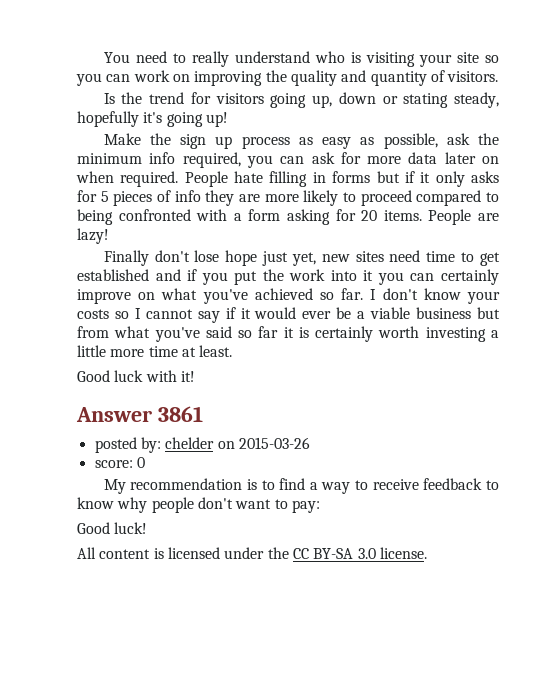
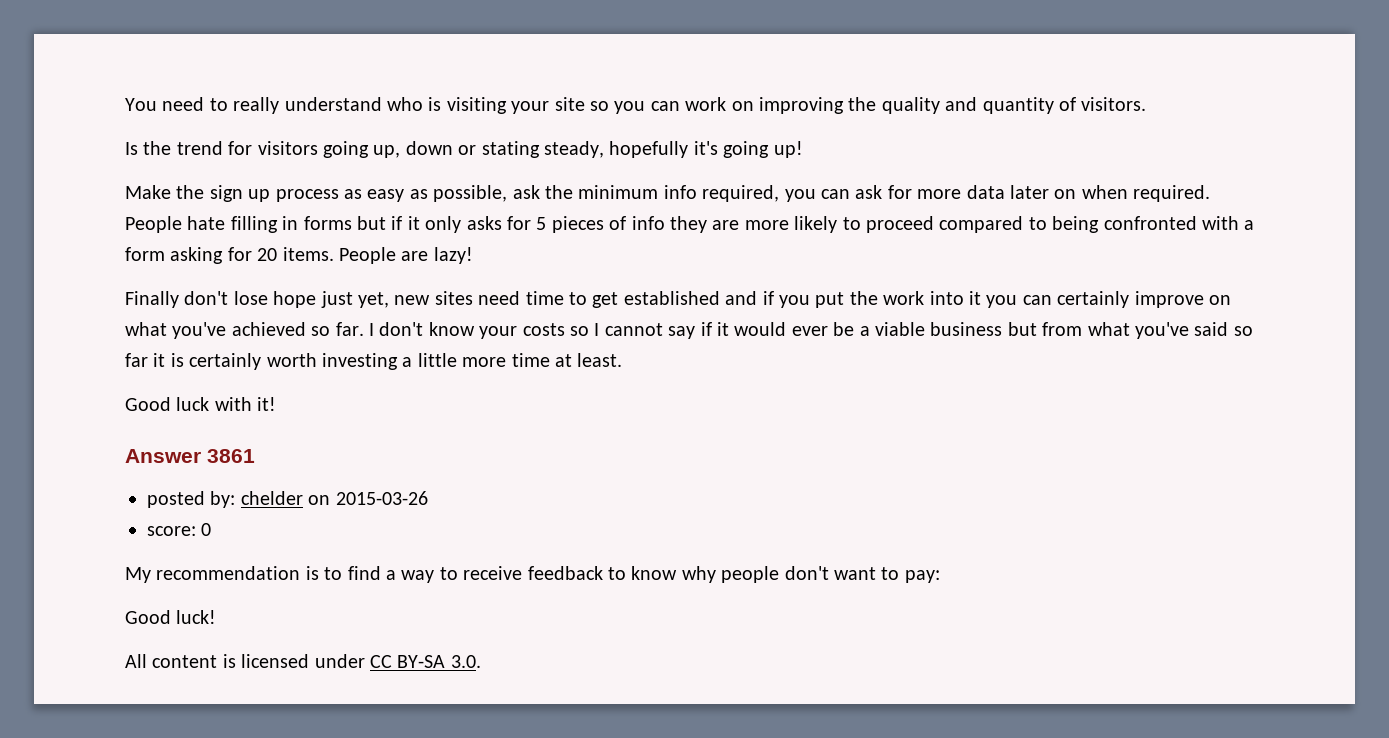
[267,547,289,559] the -> (365, 661) none
[357,547,427,559] 3.0 license. -> [450,655,481,668] 3.0.

